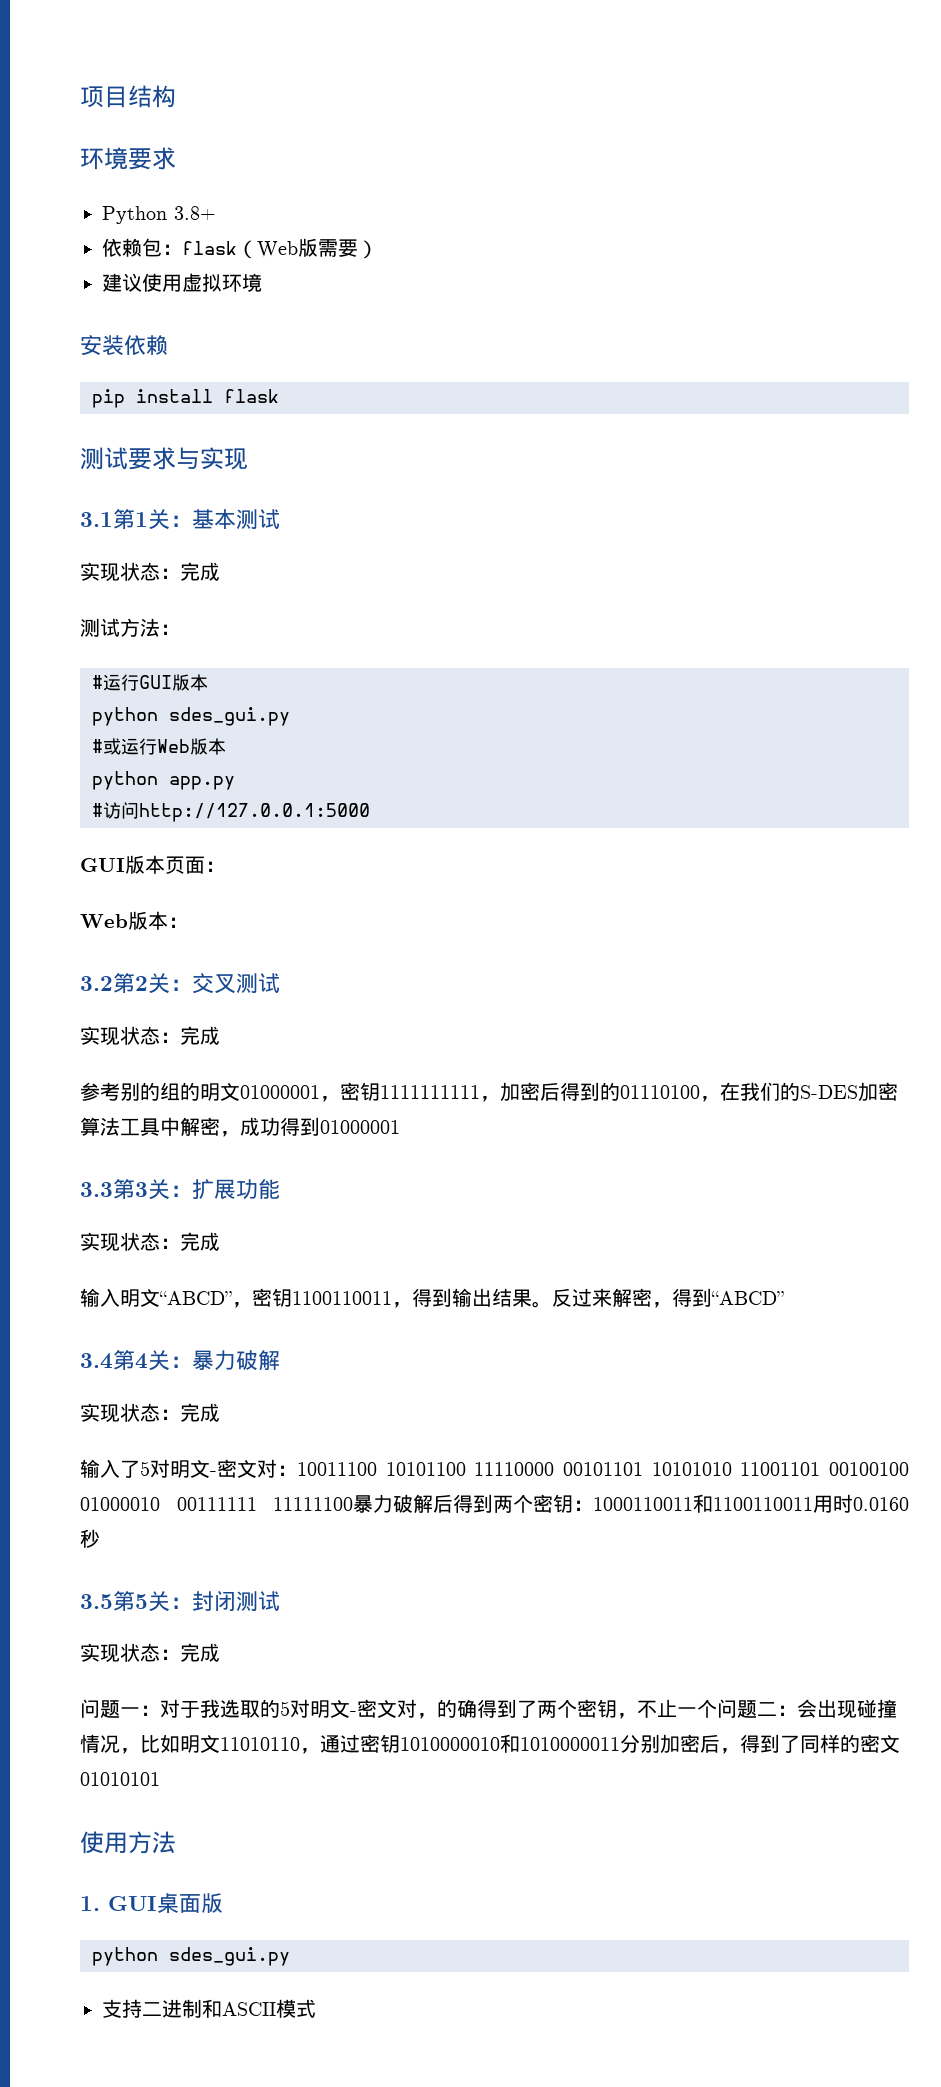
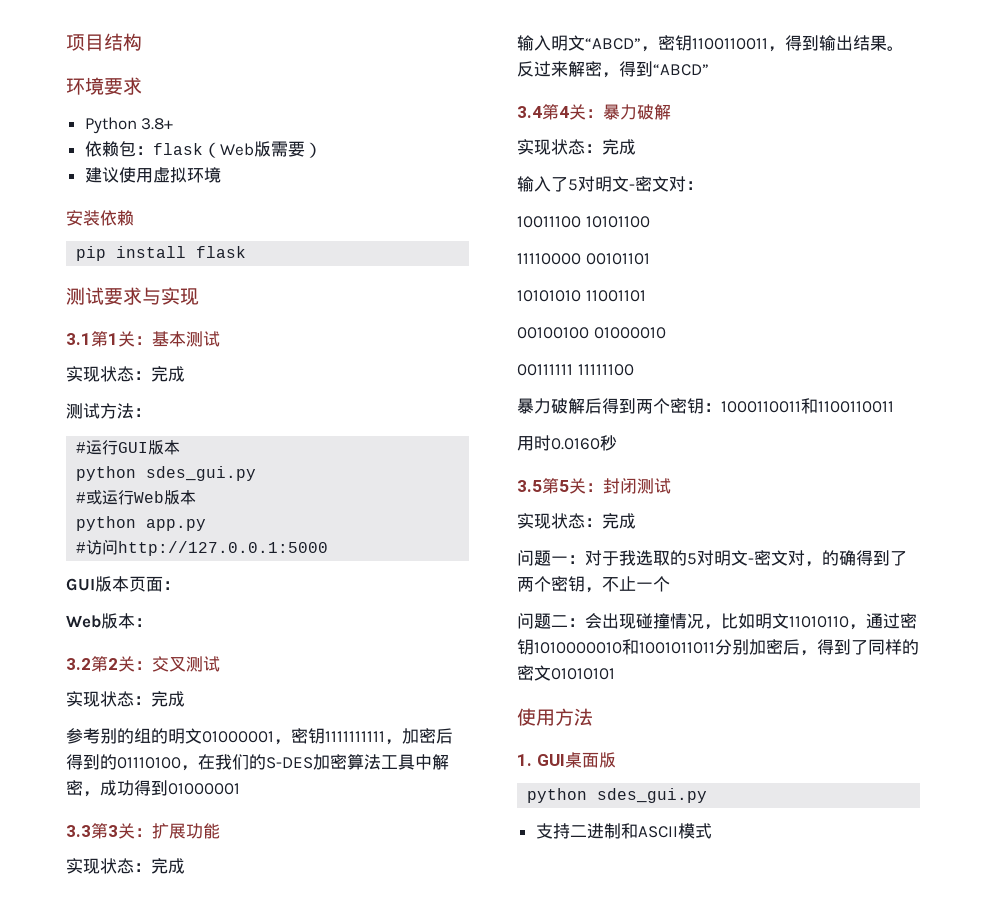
(297, 1470) none -> (703, 185) //
(466, 1469) none -> (650, 222) //
(643, 1469) none -> (650, 259) //
(821, 1469) none -> (646, 296) //
(160, 1504) none -> (666, 333) //
(353, 1504) none -> (634, 370) //
(813, 1504) none -> (894, 407) //
(717, 1708) none -> (670, 584) //
[520,1737,620,1751] 1010000011 -> [639,642,715,654] 1001011011

